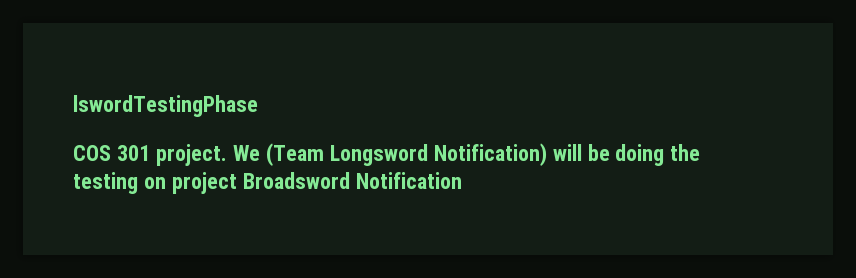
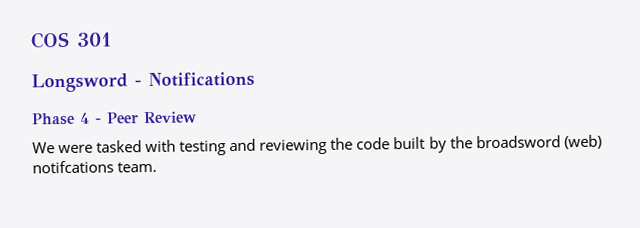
[73,95,258,117] lswordTestingPhase // -> (31, 40) none
[155,143,701,166] [73,172,462,194] project. We (Team Longsword Notification) will be doing the testing on project Broadsword Notification -> [31,71,255,93] [31,111,197,126] [32,134,602,156] [32,160,158,174] // Longsword - Notifications // Phase 4 - Peer Review // We were tasked with testing and reviewing the code built by the broadsword (web) notifcations team.

